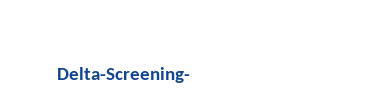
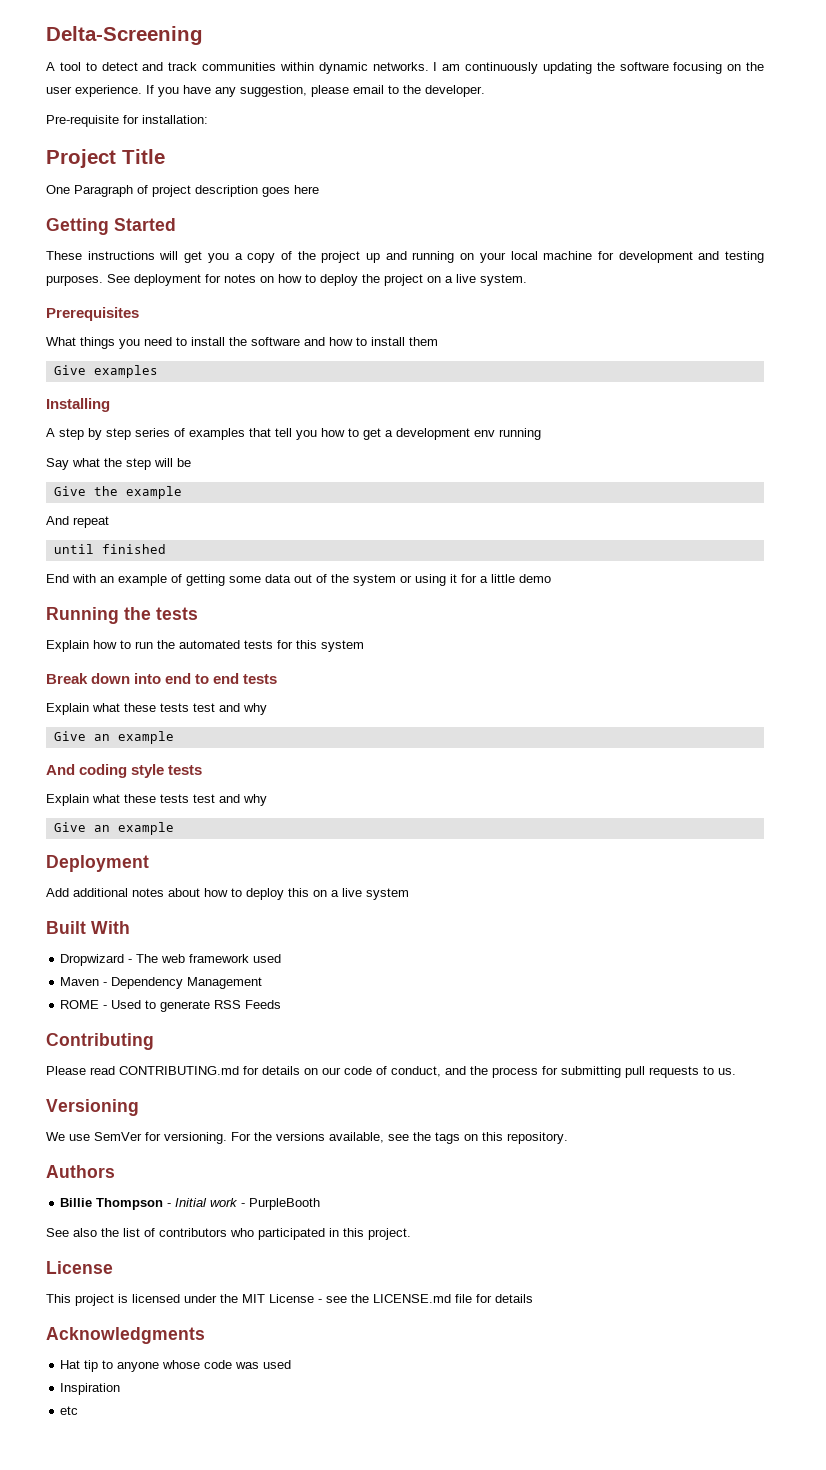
[57,67,190,83] Delta-Screening- -> [46,26,203,45] [46,62,765,74] [46,85,485,97] [46,115,208,127] [46,149,165,168] [46,185,319,197] [46,218,176,235] [46,251,764,263] [46,274,527,286] [46,307,139,321] [46,337,438,349] [53,365,158,378] [46,398,110,412] [46,428,541,440] [46,458,191,470] [53,486,182,499] [46,516,109,528] [53,544,166,554] [46,574,551,586] [46,607,198,624] [46,640,364,652] [46,673,278,684] [46,703,267,715] [53,731,174,744] [46,764,203,778] [46,794,267,806] [53,822,174,835] [46,855,149,872] [46,888,409,900] [46,921,130,934] [60,954,282,966] [60,977,263,989] [60,1000,282,1012] [46,1033,154,1050] [46,1066,736,1078] [46,1099,139,1116] [46,1132,568,1144] [46,1165,115,1178] [60,1198,321,1210] [46,1228,411,1240] [46,1261,113,1274] [46,1294,533,1306] [46,1327,205,1344] [60,1360,292,1372] [60,1383,121,1395] [60,1406,79,1415] Delta-Screening // A tool to detect and track communities within dynamic networks. I am continuously updating the software focusing on the user experience. If you have any suggestion, please email to the developer. // Pre-requisite for installation: // Project Title // One Paragraph of project description goes here // Getting Started // These instructions will get you a copy of the project up and running on your local machine for development and testing purposes. See deployment for notes on how to deploy the project on a live system. // Prerequisites // What things you need to install the software and how to install them // Give examples // Installing // A step by step series of examples that tell you how to get a development env running // Say what the step will be // Give the example // And repeat // until finished // End with an example of getting some data out of the system or using it for a little demo // Running the tests // Explain how to run the automated tests for this system // Break down into end to end tests // Explain what these tests test and why // Give an example // And coding style tests // Explain what these tests test and why // Give an example // Deployment // Add additional notes about how to deploy this on a live system // Built With // Dropwizard - The web framework used // Maven - Dependency Management // ROME - Used to generate RSS Feeds // Contributing // Please read CONTRIBUTING.md for details on our code of conduct, and the process for submitting pull requests to us. // Versioning // We use SemVer for versioning. For the versions available, see the tags on this repository. // Authors // Billie Thompson - Initial work - PurpleBooth // See also the list of contributors who participated in this project. // License // This project is licensed under the MIT License - see the LICENSE.md file for details // Acknowledgments // Hat tip to anyone whose code was used // Inspiration // etc

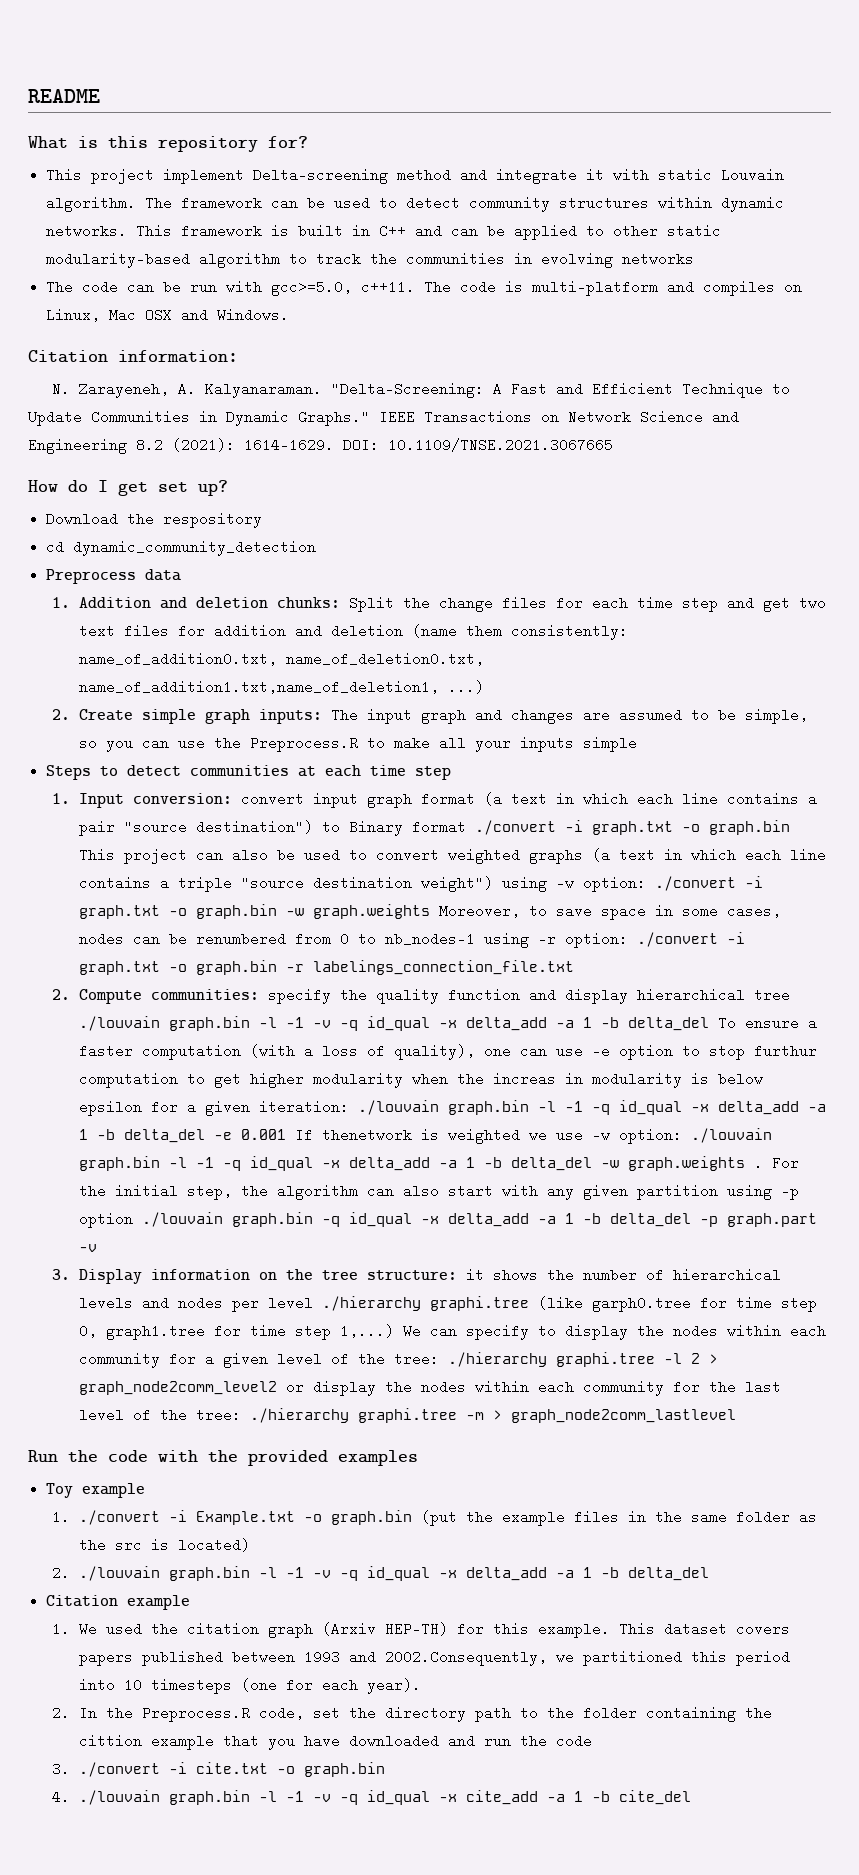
[46,26,203,45] [46,62,765,74] [46,85,485,97] [46,115,208,127] [46,149,165,168] [46,185,319,197] [46,218,176,235] [46,251,764,263] [46,274,527,286] [46,307,139,321] [46,337,438,349] [53,365,158,378] [46,398,110,412] [46,428,541,440] [46,458,191,470] [53,486,182,499] [46,516,109,528] [53,544,166,554] [46,574,551,586] [46,607,198,624] [46,640,364,652] [46,673,278,684] [46,703,267,715] [53,731,174,744] [46,764,203,778] [46,794,267,806] [53,822,174,835] [46,855,149,872] [46,888,409,900] [46,921,130,934] [60,954,282,966] [60,977,263,989] [60,1000,282,1012] [46,1033,154,1050] [46,1066,736,1078] [46,1099,139,1116] [46,1132,568,1144] [46,1165,115,1178] [60,1198,321,1210] [46,1228,411,1240] [46,1261,113,1274] [46,1294,533,1306] [46,1327,205,1344] [60,1360,292,1372] [60,1383,121,1395] [60,1406,79,1415] Delta-Screening // A tool to detect and track communities within dynamic networks. I am continuously updating the software focusing on the user experience. If you have any suggestion, please email to the developer. // Pre-requisite for installation: // Project Title // One Paragraph of project description goes here // Getting Started // These instructions will get you a copy of the project up and running on your local machine for development and testing purposes. See deployment for notes on how to deploy the project on a live system. // Prerequisites // What things you need to install the software and how to install them // Give examples // Installing // A step by step series of examples that tell you how to get a development env running // Say what the step will be // Give the example // And repeat // until finished // End with an example of getting some data out of the system or using it for a little demo // Running the tests // Explain how to run the automated tests for this system // Break down into end to end tests // Explain what these tests test and why // Give an example // And coding style tests // Explain what these tests test and why // Give an example // Deployment // Add additional notes about how to deploy this on a live system // Built With // Dropwizard - The web framework used // Maven - Dependency Management // ROME - Used to generate RSS Feeds // Contributing // Please read CONTRIBUTING.md for details on our code of conduct, and the process for submitting pull requests to us. // Versioning // We use SemVer for versioning. For the versions available, see the tags on this repository. // Authors // Billie Thompson - Initial work - PurpleBooth // See also the list of contributors who participated in this project. // License // This project is licensed under the MIT License - see the LICENSE.md file for details // Acknowledgments // Hat tip to anyone whose code was used // Inspiration // etc -> [28,89,100,103] [28,136,308,152] [46,168,785,184] [46,196,785,212] [46,224,722,240] [46,252,695,268] [46,280,803,296] [46,308,290,322] [28,350,238,363] [52,382,791,398] [28,410,739,426] [28,438,613,454] [28,480,228,496] [46,512,263,528] [46,540,317,556] [46,569,182,584] [52,596,826,612] [78,624,628,640] [78,652,484,666] [78,680,484,694] [52,708,808,724] [78,736,637,752] [46,765,452,780] [52,792,817,808] [78,820,790,836] [78,848,826,864] [78,876,763,892] [78,904,781,920] [78,932,745,948] [78,960,574,975] [52,988,790,1004] [78,1016,817,1031] [78,1044,817,1060] [78,1072,763,1088] [78,1100,826,1116] [78,1128,772,1144] [78,1156,799,1171] [78,1184,799,1200] [78,1212,817,1228] [78,1244,97,1252] [52,1268,781,1284] [78,1296,817,1312] [78,1324,826,1340] [78,1352,718,1368] [78,1380,781,1396] [78,1408,736,1423] [28,1450,418,1466] [46,1483,146,1498] [52,1510,817,1526] [78,1538,250,1552] [52,1566,709,1581] [46,1595,191,1610] [52,1622,790,1638] [78,1650,790,1666] [78,1678,421,1694] [52,1706,772,1722] [78,1734,592,1750] [52,1762,385,1777] [52,1790,691,1805] README // What is this repository for? // This project implement Delta-screening method and integrate it with static Louvain algorithm. The framework can be used to detect community structures within dynamic networks. This framework is built in C++ and can be applied to other static modularity-based algorithm to track the communities in evolving networks // The code can be run with gcc>=5.0, c++11. The code is multi-platform and compiles on Linux, Mac OSX and Windows. // Citation information: // N. Zarayeneh, A. Kalyanaraman. "Delta-Screening: A Fast and Efficient Technique to Update Communities in Dynamic Graphs." IEEE Transactions on Network Science and Engineering 8.2 (2021): 1614-1629. DOI: 10.1109/TNSE.2021.3067665 // How do I get set up? // Download the respository // cd dynamic_community_detection // Preprocess data // 1. Addition and deletion chunks: Split the change files for each time step and get two text files for addition and deletion (name them consistently: name_of_addition0.txt, name_of_deletion0.txt, name_of_addition1.txt,name_of_deletion1, ...) // 2. Create simple graph inputs: The input graph and changes are assumed to be simple, so you can use the Preprocess.R to make all your inputs simple // Steps to detect communities at each time step // 1. Input conversion: convert input graph format (a text in which each line contains a pair "source destination") to Binary format ./convert -i graph.txt -o graph.bin This project can also be used to convert weighted graphs (a text in which each line contains a triple "source destination weight") using -w option: ./convert -i graph.txt -o graph.bin -w graph.weights Moreover, to save space in some cases, nodes can be renumbered from 0 to nb_nodes-1 using -r option: ./convert -i graph.txt -o graph.bin -r labelings_connection_file.txt // 2. Compute communities: specify the quality function and display hierarchical tree ./louvain graph.bin -l -1 -v -q id_qual -x delta_add -a 1 -b delta_del To ensure a faster computation (with a loss of quality), one can use -e option to stop furthur computation to get higher modularity when the increas in modularity is below epsilon for a given iteration: ./louvain graph.bin -l -1 -q id_qual -x delta_add -a 1 -b delta_del -e 0.001 If thenetwork is weighted we use -w option: ./louvain graph.bin -l -1 -q id_qual -x delta_add -a 1 -b delta_del -w graph.weights . For the initial step, the algorithm can also start with any given partition using -p option ./louvain graph.bin -q id_qual -x delta_add -a 1 -b delta_del -p graph.part -v // 3. Display information on the tree structure: it shows the number of hierarchical levels and nodes per level ./hierarchy graphi.tree (like garph0.tree for time step 0, graph1.tree for time step 1,...) We can specify to display the nodes within each community for a given level of the tree: ./hierarchy graphi.tree -l 2 > graph_node2comm_level2 or display the nodes within each community for the last level of the tree: ./hierarchy graphi.tree -m > graph_node2comm_lastlevel // Run the code with the provided examples // Toy example // 1. ./convert -i Example.txt -o graph.bin (put the example files in the same folder as the src is located) // 2. ./louvain graph.bin -l -1 -v -q id_qual -x delta_add -a 1 -b delta_del // Citation example // 1. We used the citation graph (Arxiv HEP-TH) for this example. This dataset covers papers published between 1993 and 2002.Consequently, we partitioned this period into 10 timesteps (one for each year). // 2. In the Preprocess.R code, set the directory path to the folder containing the cittion example that you have downloaded and run the code // 3. ./convert -i cite.txt -o graph.bin // 4. ./louvain graph.bin -l -1 -v -q id_qual -x cite_add -a 1 -b cite_del

